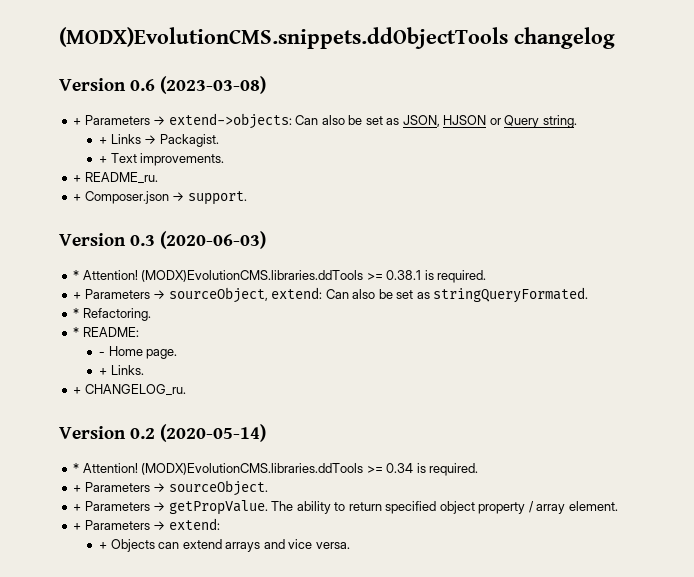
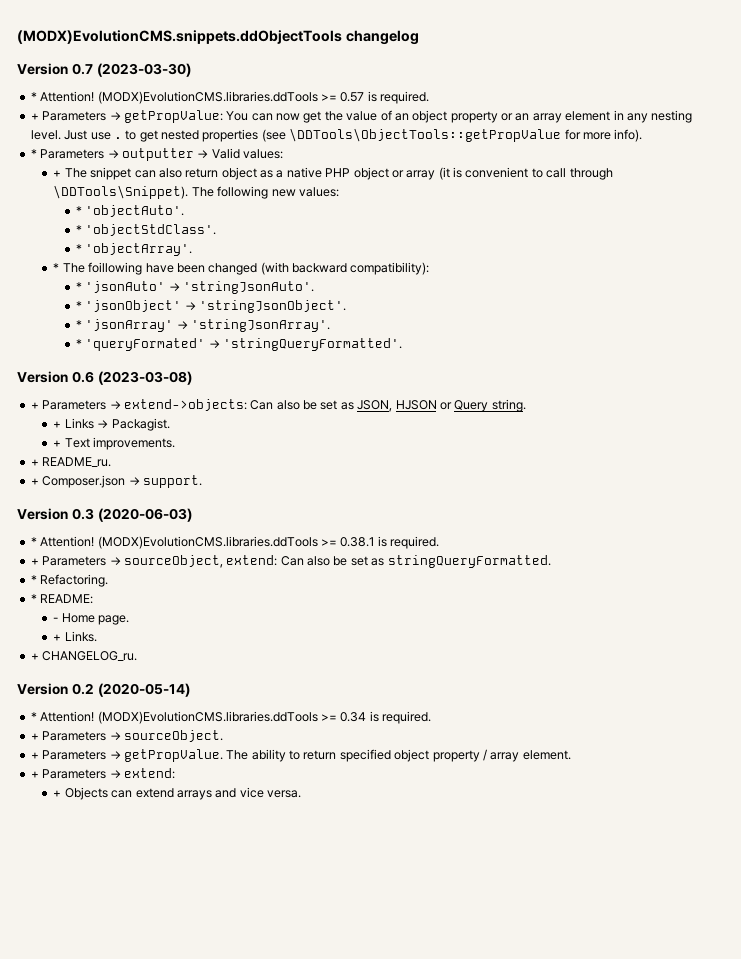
(615, 38) none -> [17,63,191,77] [30,91,429,104] [30,110,693,123] [30,128,643,142] [30,148,283,161] [53,167,613,180] [53,185,339,199] [76,205,185,217] [76,224,217,236] [76,243,193,256] [53,262,430,275] [76,281,315,294] [76,300,347,313] [76,319,331,332] [76,338,403,351] // Version 0.7 (2023-03-30) // * Attention! (MODX)EvolutionCMS.libraries.ddTools >= 0.57 is required. // + Parameters → getPropValue: You can now get the value of an object property or an array element in any nesting level. Just use . to get nested properties (see \DDTools\ObjectTools::getPropValue for more info). // * Parameters → outputter → Valid values: // + The snippet can also return object as a native PHP object or array (it is convenient to call through \DDTools\Snippet). The following new values: // * 'objectAuto'. // * 'objectStdClass'. // * 'objectArray'. // * The foillowing have been changed (with backward compatibility): // * 'jsonAuto' → 'stringJsonAuto'. // * 'jsonObject' → 'stringJsonObject'. // * 'jsonArray' → 'stringJsonArray'. // * 'queryFormated' → 'stringQueryFormatted'.
[433,287,589,303] stringQueryFormated. -> [387,555,551,568] stringQueryFormatted.

